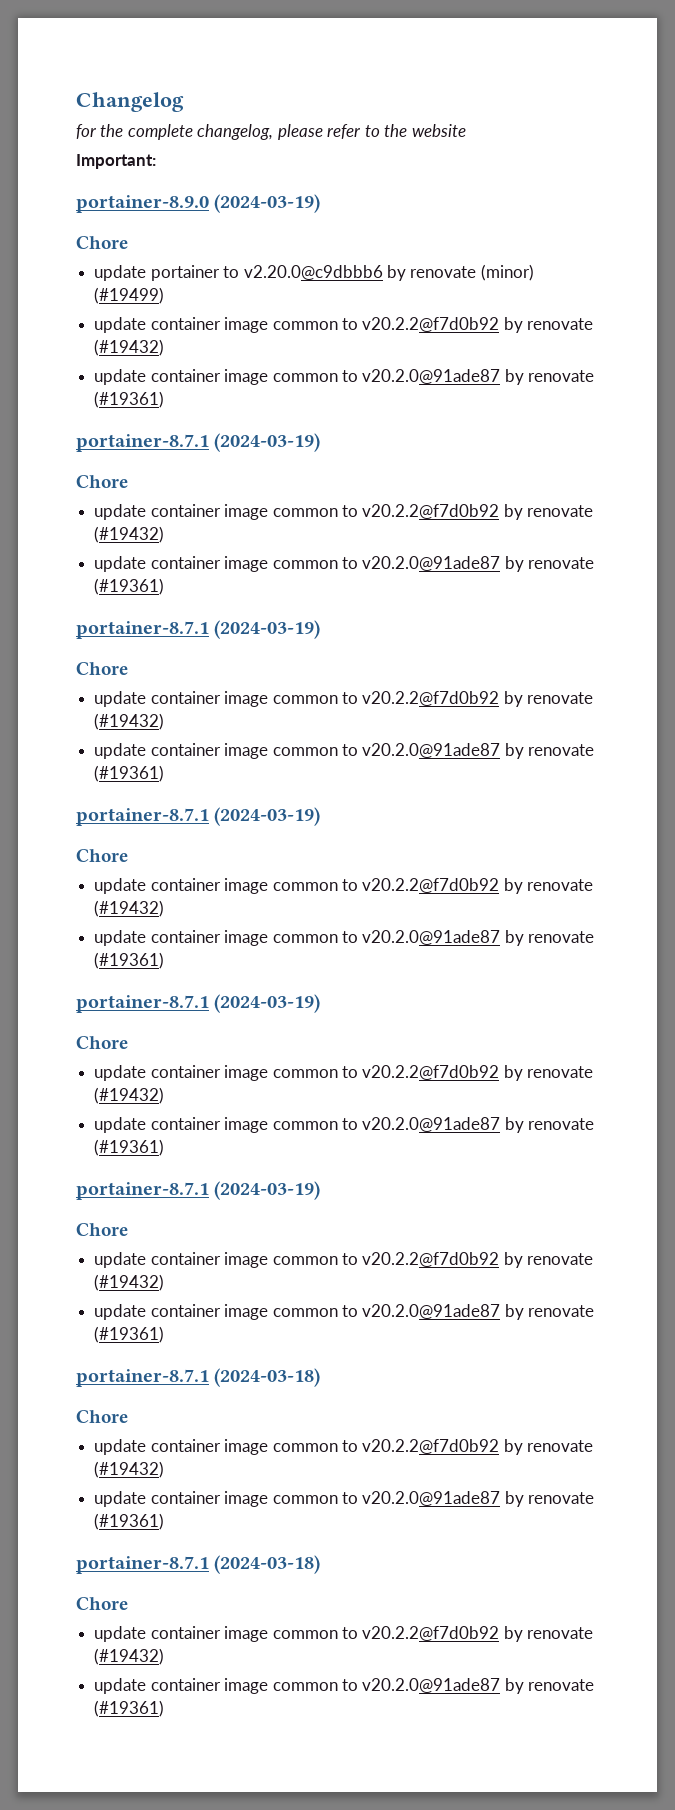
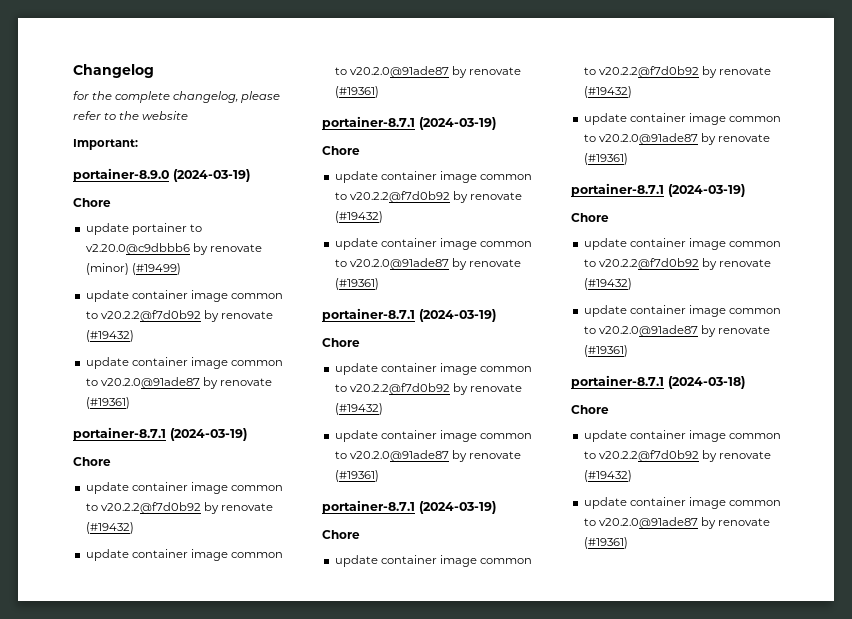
[76,1555,321,1574] [76,1597,128,1610] [94,1626,594,1642] [94,1648,165,1665] [94,1678,595,1694] [94,1700,165,1717] // portainer-8.7.1 (2024-03-18) // Chore // update container image common to v20.2.2@f7d0b92 by renovate (#19432) // update container image common to v20.2.0@91ade87 by renovate (#19361) -> (628, 543) none

